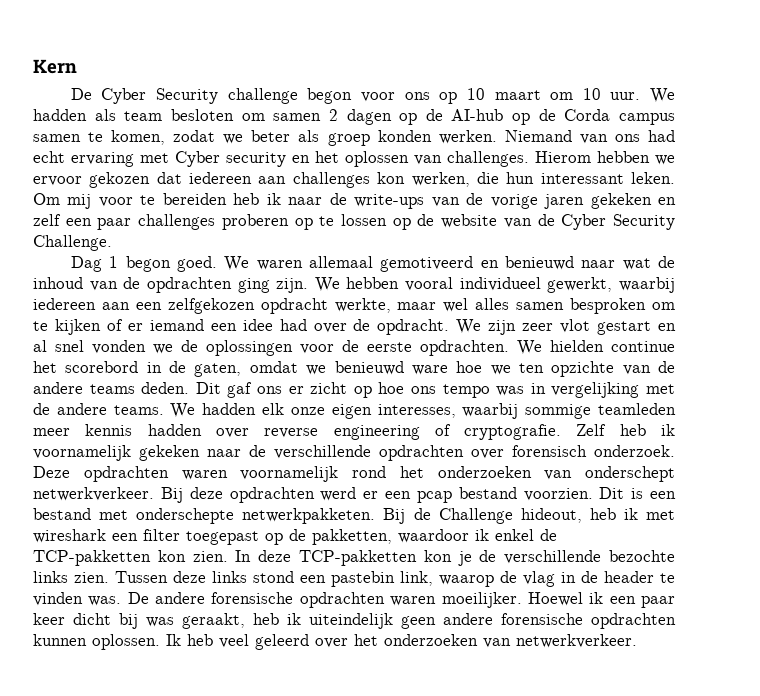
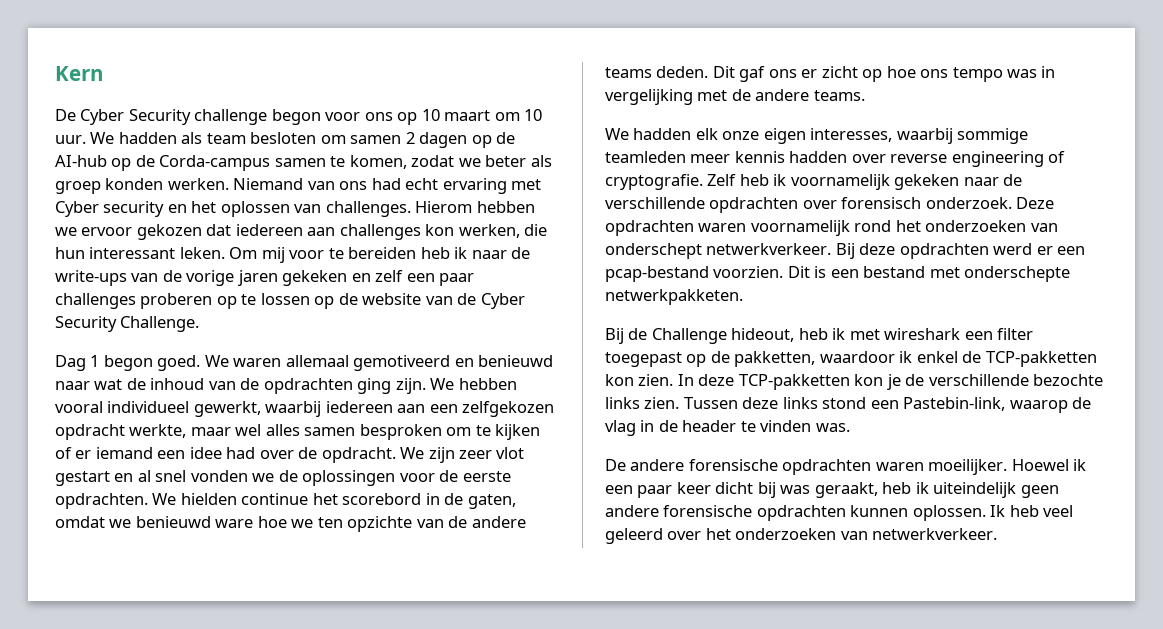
[564,109,675,125] Corda campus -> [159,155,271,171] Corda-campus
(164, 410) none -> (865, 95) //
[416,487,517,503] pcap bestand -> [605,266,709,282] pcap-bestand
(376, 516) none -> (743, 297) //
[331,571,433,587] pastebin link, -> [903,397,1006,411] Pastebin-link,
(122, 601) none -> (850, 427) //

